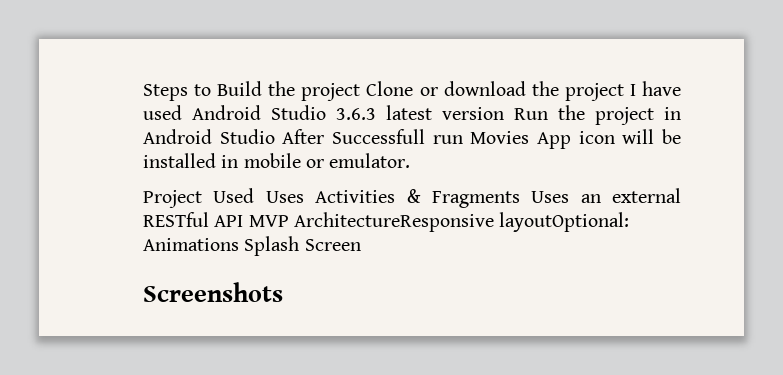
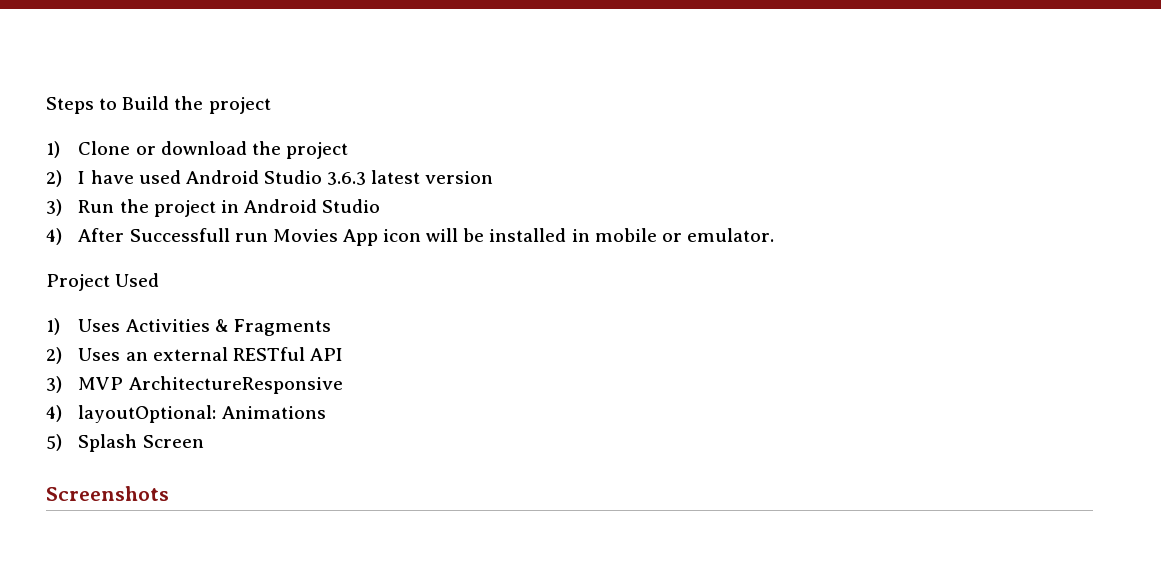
(361, 92) none -> [46,141,60,158] // 1)
(624, 92) none -> [46,170,62,187] // 2)
(504, 113) none -> [46,199,62,216] // 3)
(275, 136) none -> [46,228,62,245] // 4)
(255, 195) none -> [46,318,60,335] // 1)
(520, 199) none -> [46,347,62,364] // 2)
(244, 221) none -> [46,376,62,393] // 3)
(494, 222) none -> [46,405,62,422] // 4)
(239, 244) none -> [46,434,62,451] // 5)

